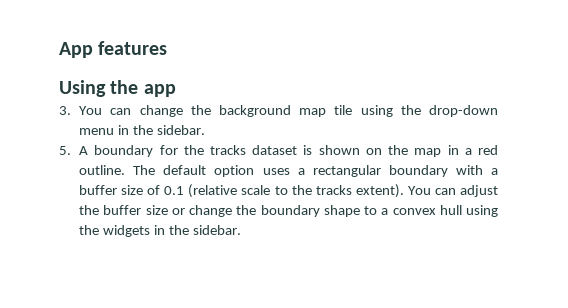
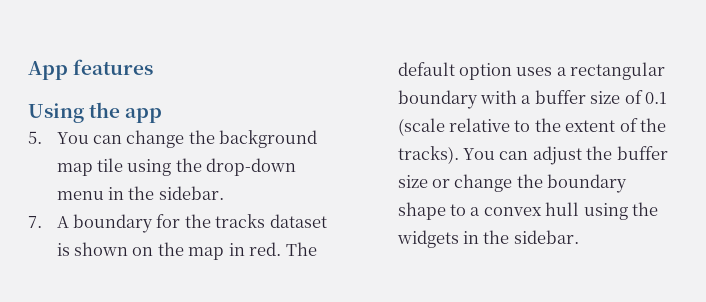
[59,106,71,115] 3. -> [28,131,42,144] 5.
[59,146,71,155] 5. -> [28,216,42,228] 7.
[464,145,499,155] [79,165,126,175] a red outline. -> [249,242,282,256] red.
[188,184,404,198] (relative scale to the tracks extent). -> [397,118,667,136] [397,146,459,164] (scale relative to the extent of the tracks).

